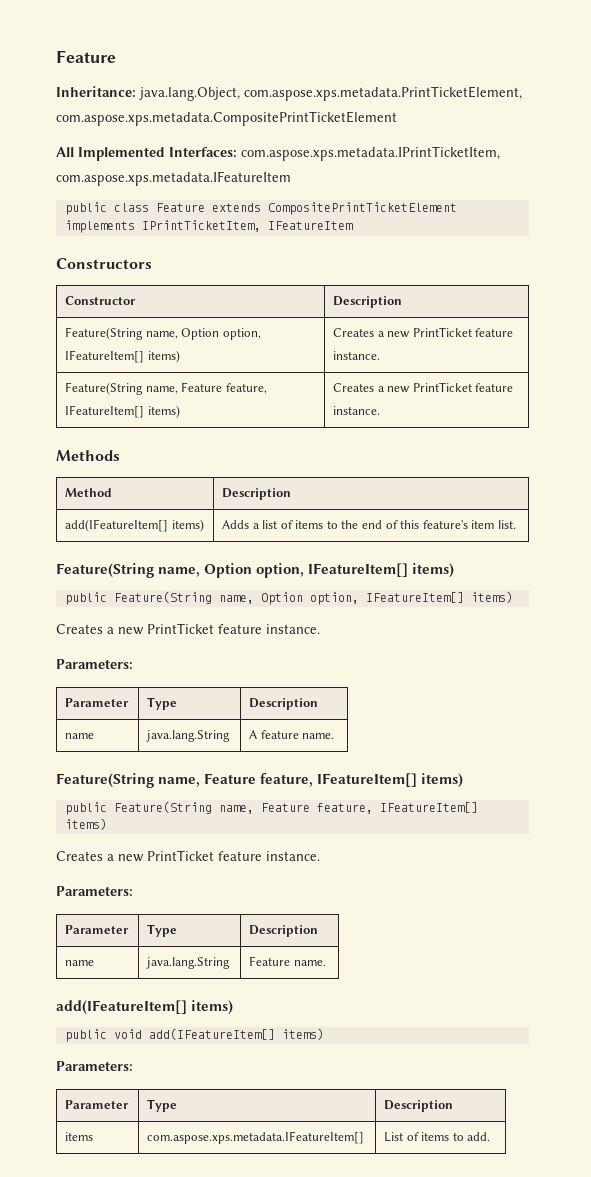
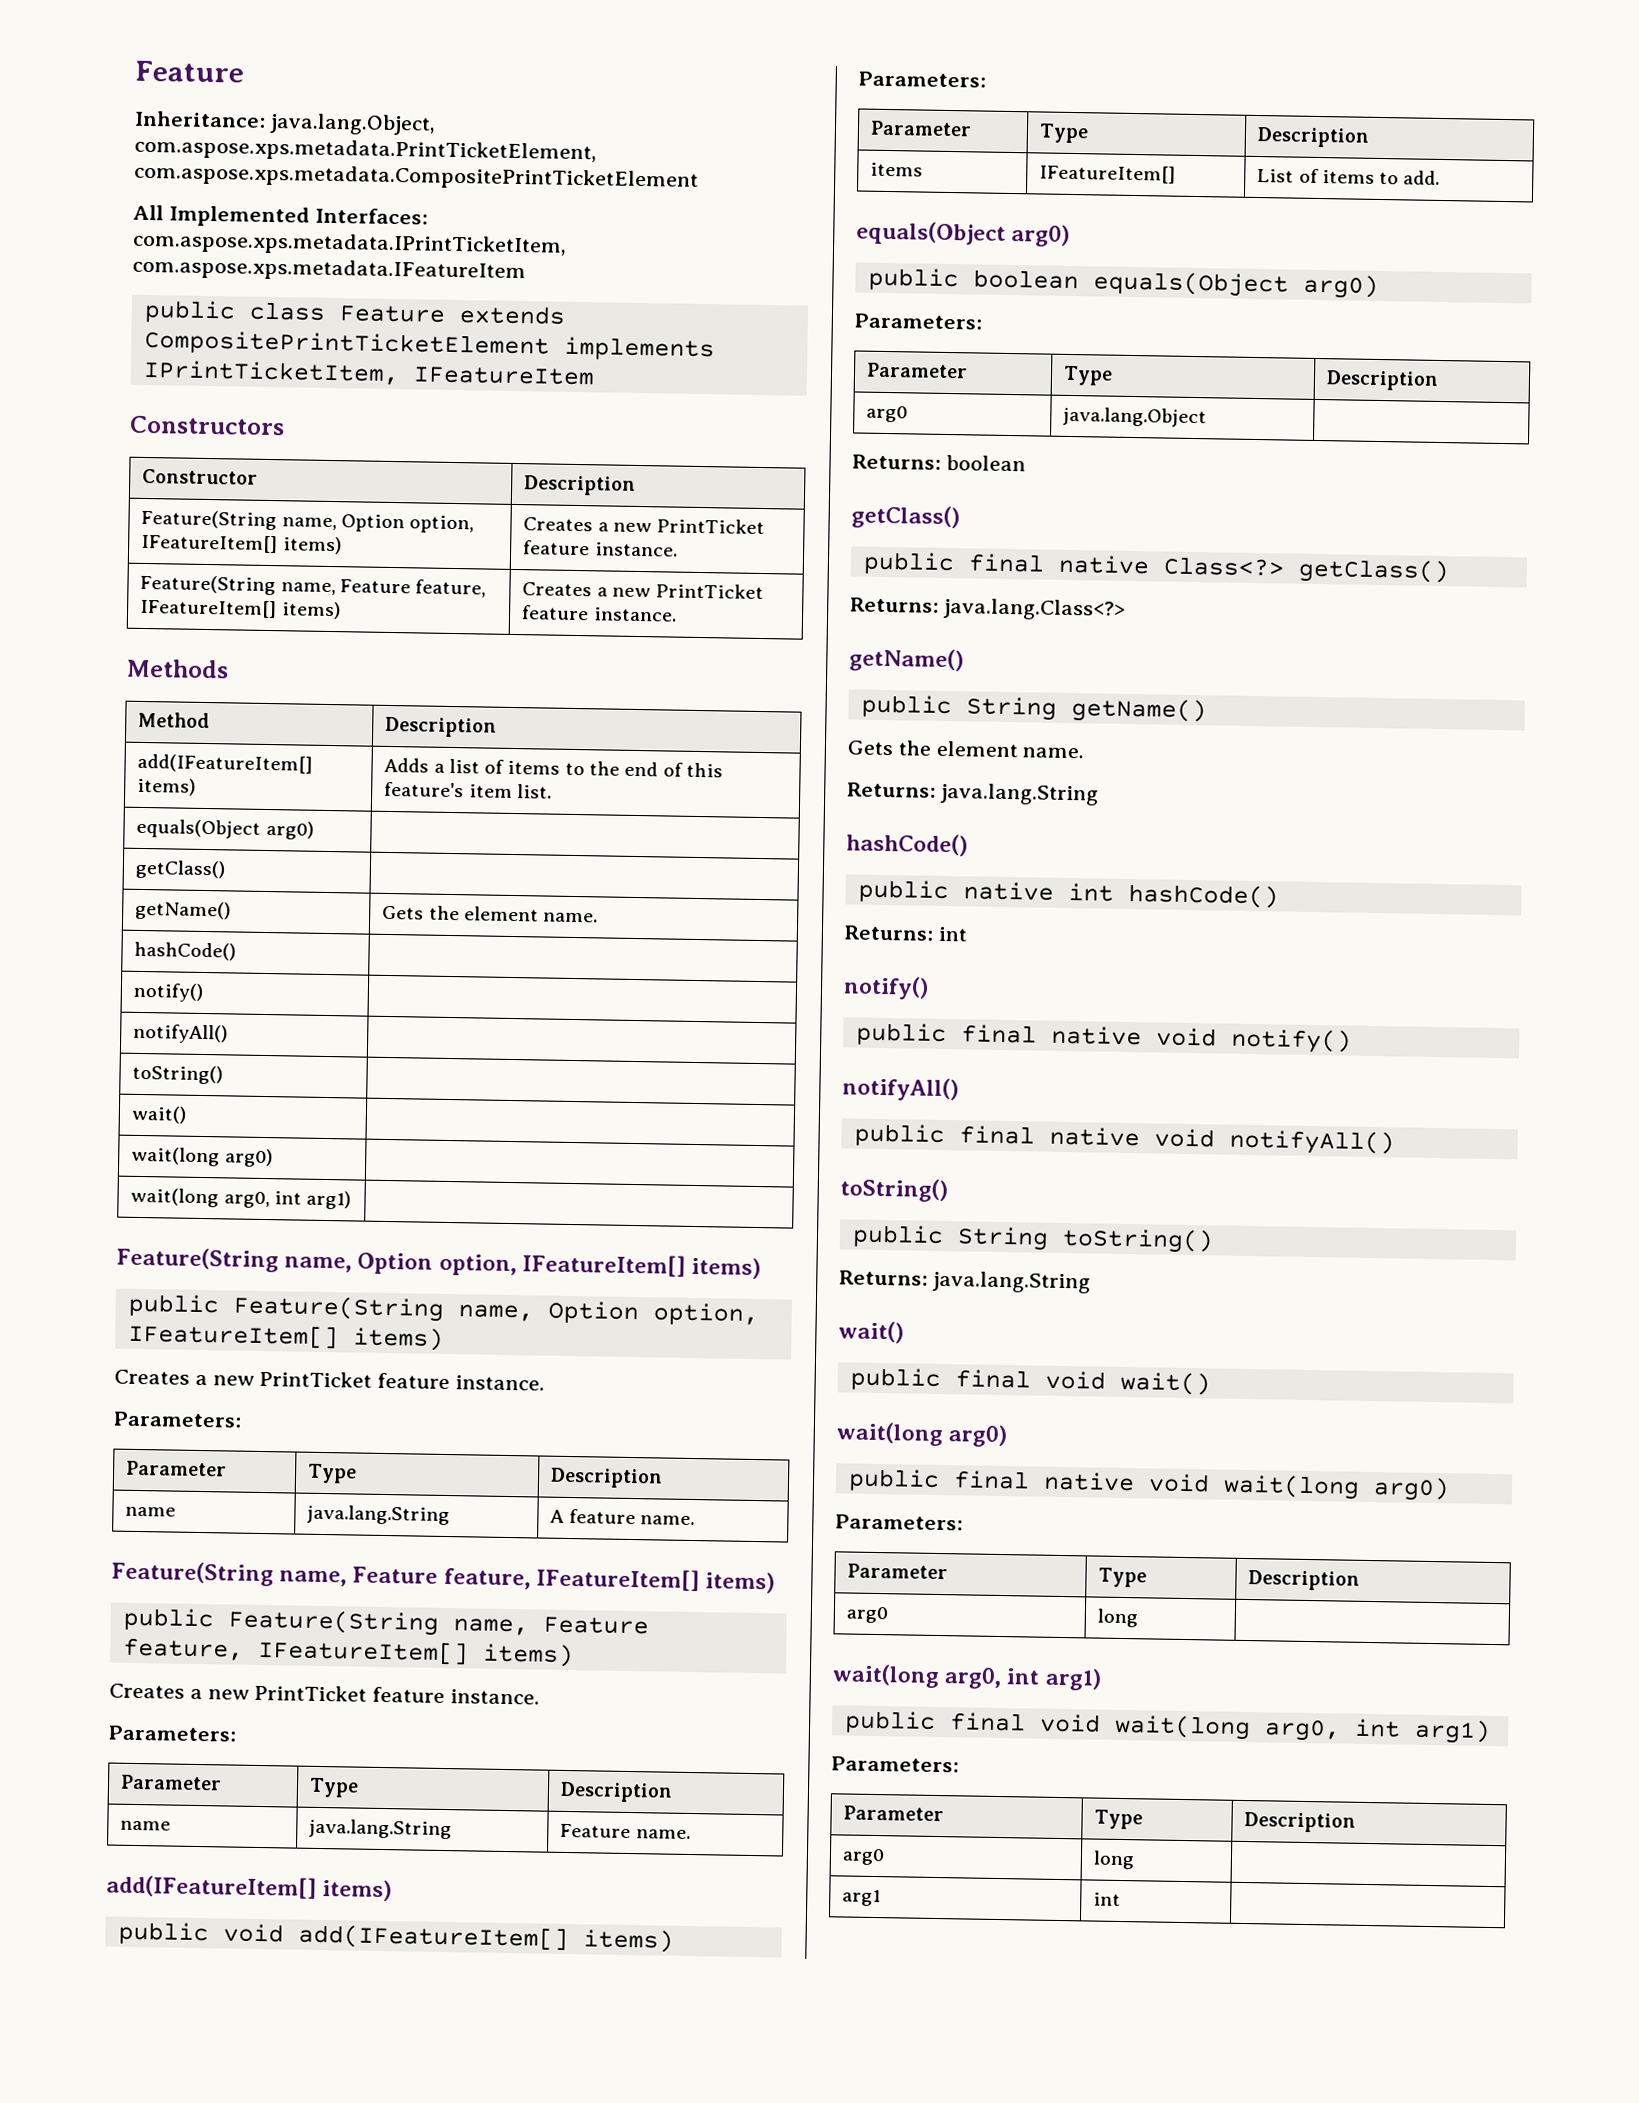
(516, 524) none -> [136,818,314,840] [135,859,227,880] [135,900,232,921] [382,905,599,923] [134,941,237,961] [133,982,205,1002] [133,1023,229,1044] [132,1064,224,1085] [131,1105,188,1124] [131,1146,273,1168] [130,1187,352,1210] // equals(Object arg0) | // getClass() | // getName() | Gets the element name. // hashCode() | // notify() | // notifyAll() | // toString() | // wait() | // wait(long arg0) | // wait(long arg0, int arg1) |
[147,1131,365,1144] com.aspose.xps.metadata.IFeatureItem[] -> [1039,164,1177,184] IFeatureItem[]
(491, 1136) none -> [856,220,1071,247] [867,267,1379,299] [854,313,982,330] [866,362,969,379] [1063,365,1114,386] [1326,370,1440,391] [866,405,909,423] [1063,406,1208,428] [852,454,1026,472] [851,504,960,530] [862,551,1450,585] [850,597,1126,621] [849,647,964,673] [860,694,1207,724] [847,740,1085,759] [847,782,1099,806] [846,832,968,857] [857,879,1279,909] [844,925,968,942] [843,975,929,1000] [855,1022,1352,1054] [842,1076,959,1102] [853,1123,1395,1156] [840,1177,948,1203] [851,1224,1214,1254] [839,1270,1091,1294] [838,1320,904,1344] [849,1367,1211,1396] [836,1421,1008,1448] [847,1468,1450,1502] [835,1514,963,1531] [847,1563,949,1580] [1098,1567,1148,1588] [1248,1570,1361,1591] [846,1606,889,1624] [1097,1608,1139,1628] [832,1663,1102,1691] [843,1710,1491,1744] [831,1756,959,1773] [843,1805,945,1822] [1094,1809,1144,1830] [1244,1812,1357,1833] [842,1848,886,1866] [1093,1850,1136,1870] [842,1889,882,1907] [1093,1892,1122,1907] // equals(Object arg0) // public boolean equals(Object arg0) // Parameters: // Parameter | Type | Description // arg0 | java.lang.Object | // Returns: boolean // getClass() // public final native Class<?> getClass() // Returns: java.lang.Class<?> // getName() // public String getName() // Gets the element name. // Returns: java.lang.String // hashCode() // public native int hashCode() // Returns: int // notify() // public final native void notify() // notifyAll() // public final native void notifyAll() // toString() // public String toString() // Returns: java.lang.String // wait() // public final void wait() // wait(long arg0) // public final native void wait(long arg0) // Parameters: // Parameter | Type | Description // arg0 | long | // wait(long arg0, int arg1) // public final void wait(long arg0, int arg1) // Parameters: // Parameter | Type | Description // arg0 | long | // arg1 | int |

